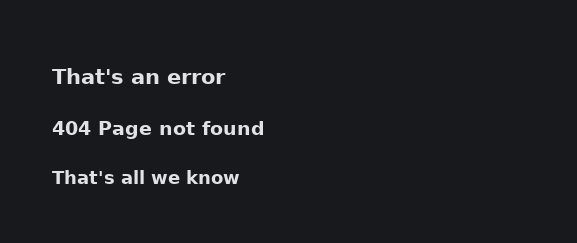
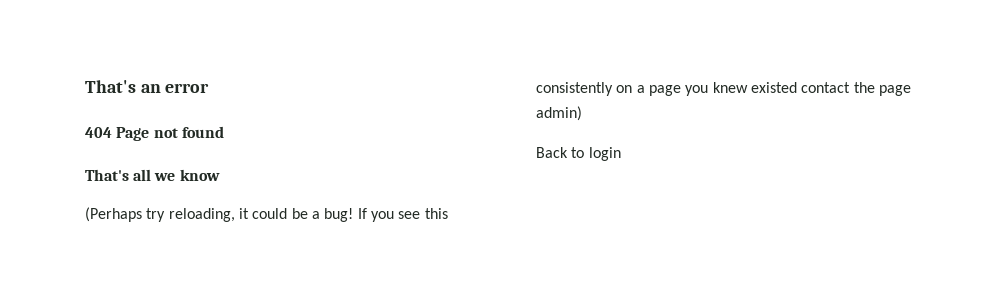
(240, 177) none -> [85,207,448,222] [536,82,911,96] [536,106,582,121] [536,147,621,161] // (Perhaps try reloading, it could be a bug! If you see this consistently on a page you knew existed contact the page admin) // Back to login

